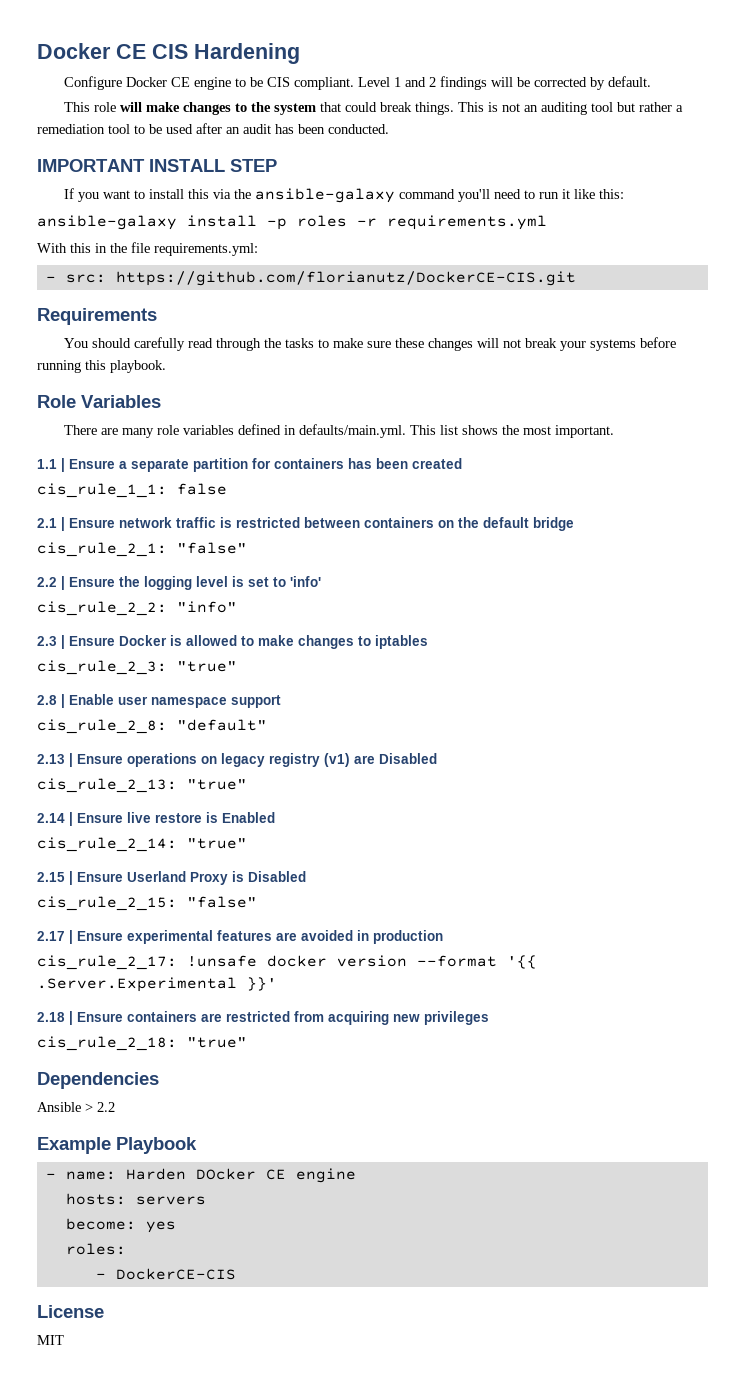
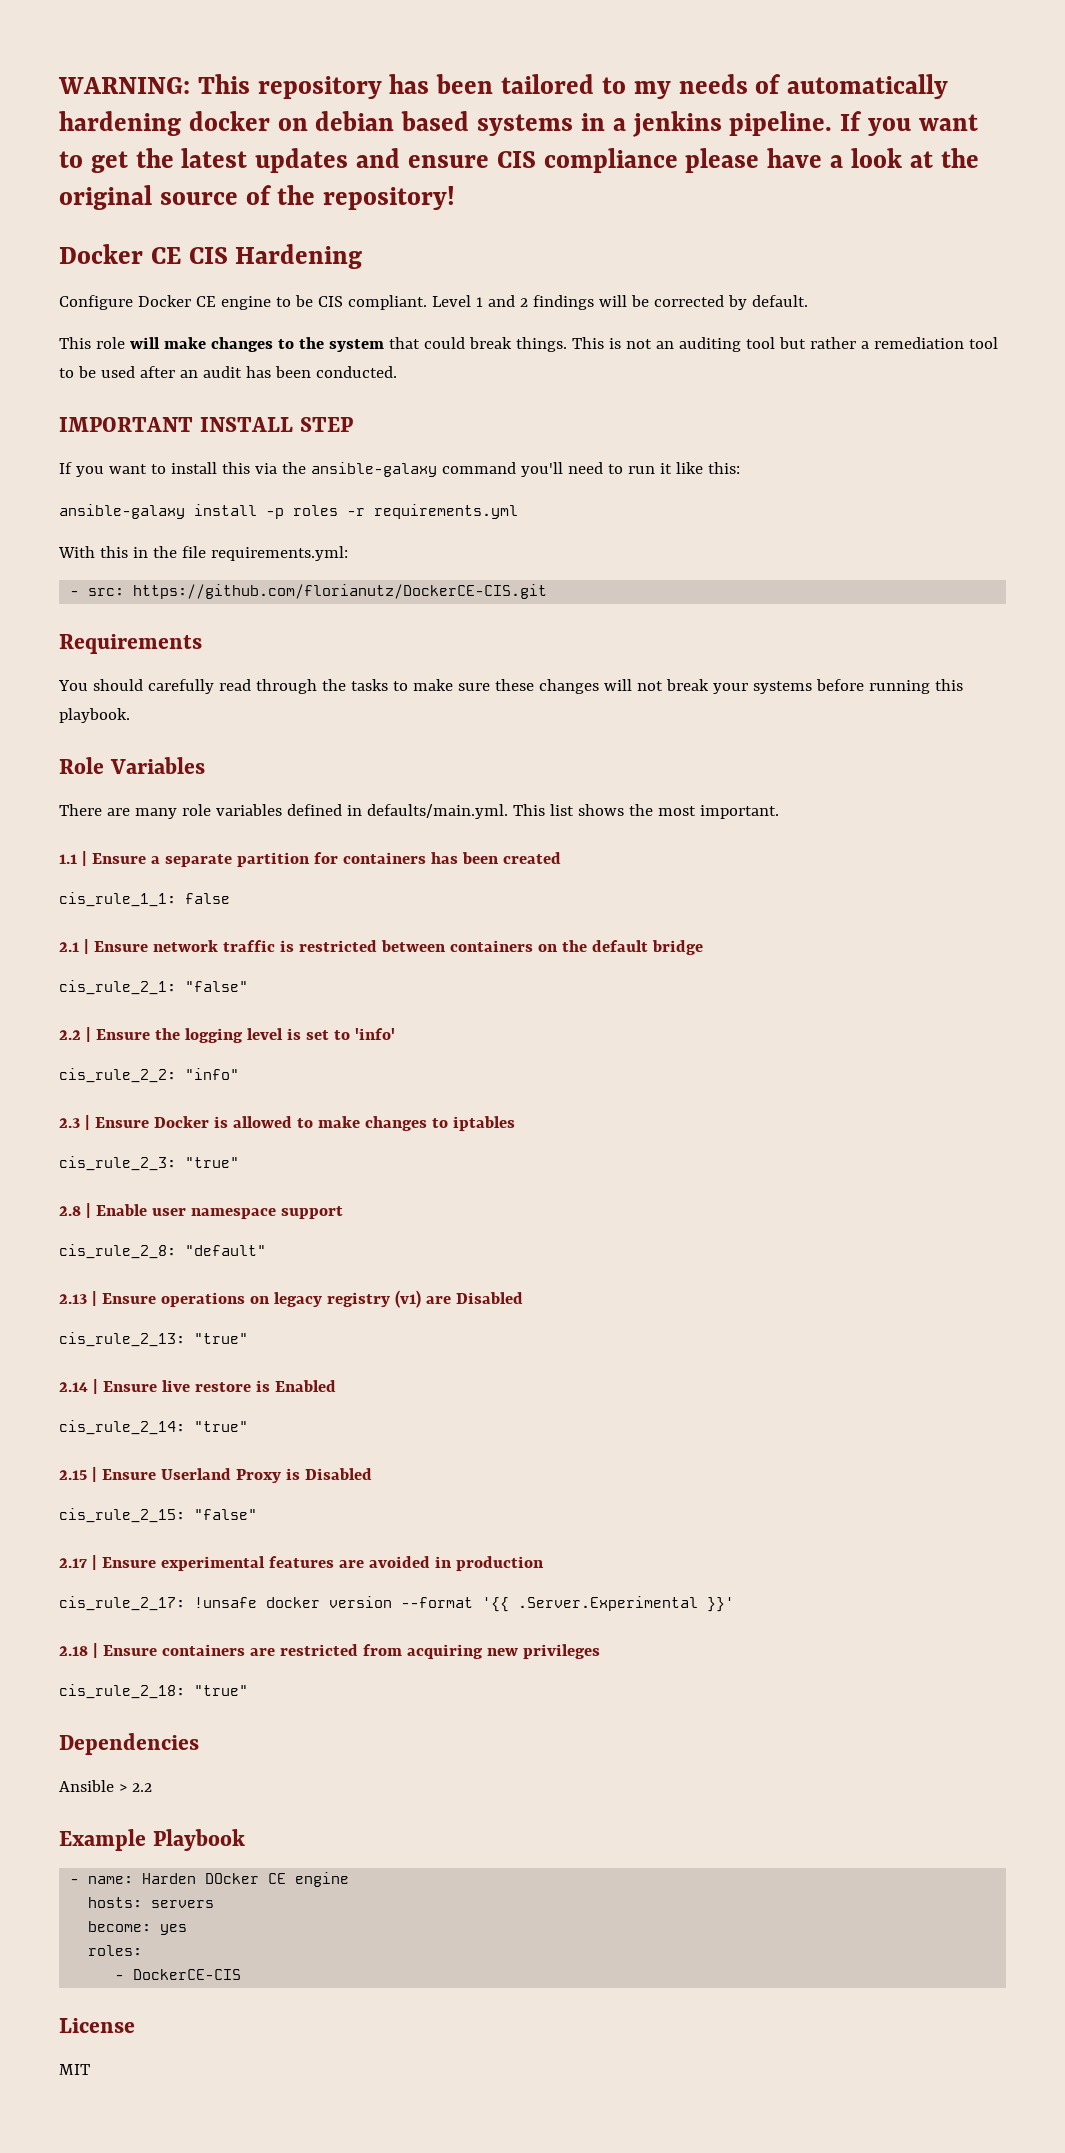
(37, 51) none -> [58,74,949,99] [59,111,978,137] [59,148,979,173] [59,185,456,210] WARNING: This repository has been tailored to my needs of automatically hardening docker on debian based systems in a jenkins pipeline. If you want to get the latest updates and ensure CIS compliance please have a look at the original source of the repository! //

